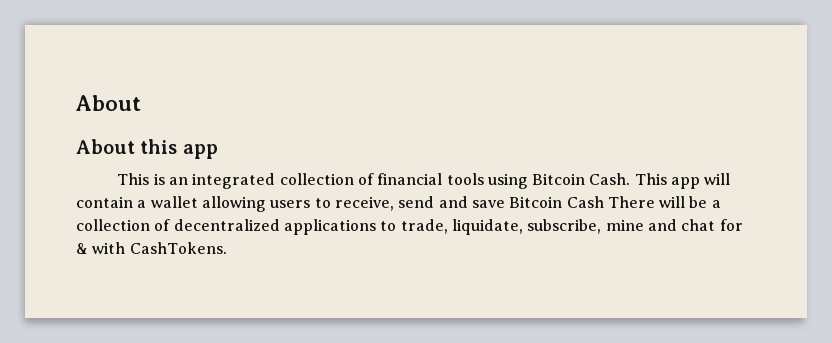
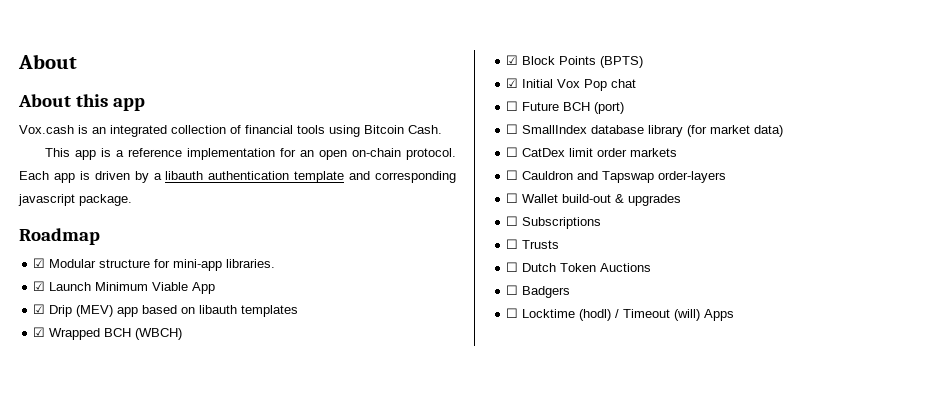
[117,173,150,185] This -> [19,125,74,134] Vox.cash
(631, 179) none -> (442, 129) //
[704,173,731,185] [76,196,721,212] [76,219,743,235] [76,242,227,254] will contain a wallet allowing users to receive, send and save Bitcoin Cash There will be a collection of decentralized applications to trade, liquidate, subscribe, mine and chat for & with CashTokens. -> [101,148,457,160] [19,171,456,183] [18,194,132,206] [19,228,100,245] [33,258,276,271] [33,281,216,294] [33,304,299,317] [33,327,183,340] [506,55,644,68] [506,78,637,91] [506,101,625,114] [506,124,784,137] [506,147,678,157] [506,170,727,183] [506,193,682,206] [506,216,602,229] [506,239,560,249] [506,262,652,272] [506,285,571,298] [506,308,735,321] is a reference implementation for an open on-chain protocol. Each app is driven by a libauth authentication template and corresponding javascript package. // Roadmap // ☑ Modular structure for mini-app libraries. // ☑ Launch Minimum Viable App // ☑ Drip (MEV) app based on libauth templates // ☑ Wrapped BCH (WBCH) // ☑ Block Points (BPTS) // ☑ Initial Vox Pop chat // ☐ Future BCH (port) // ☐ SmallIndex database library (for market data) // ☐ CatDex limit order markets // ☐ Cauldron and Tapswap order-layers // ☐ Wallet build-out & upgrades // ☐ Subscriptions // ☐ Trusts // ☐ Dutch Token Auctions // ☐ Badgers // ☐ Locktime (hodl) / Timeout (will) Apps

